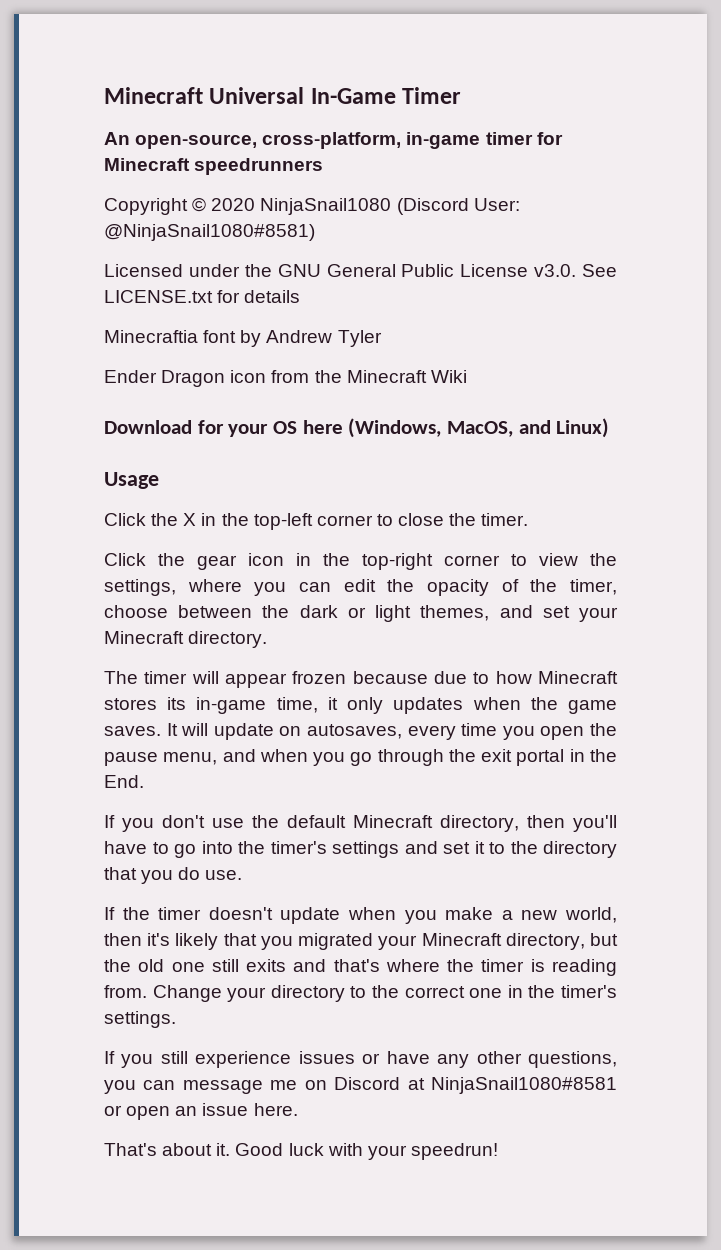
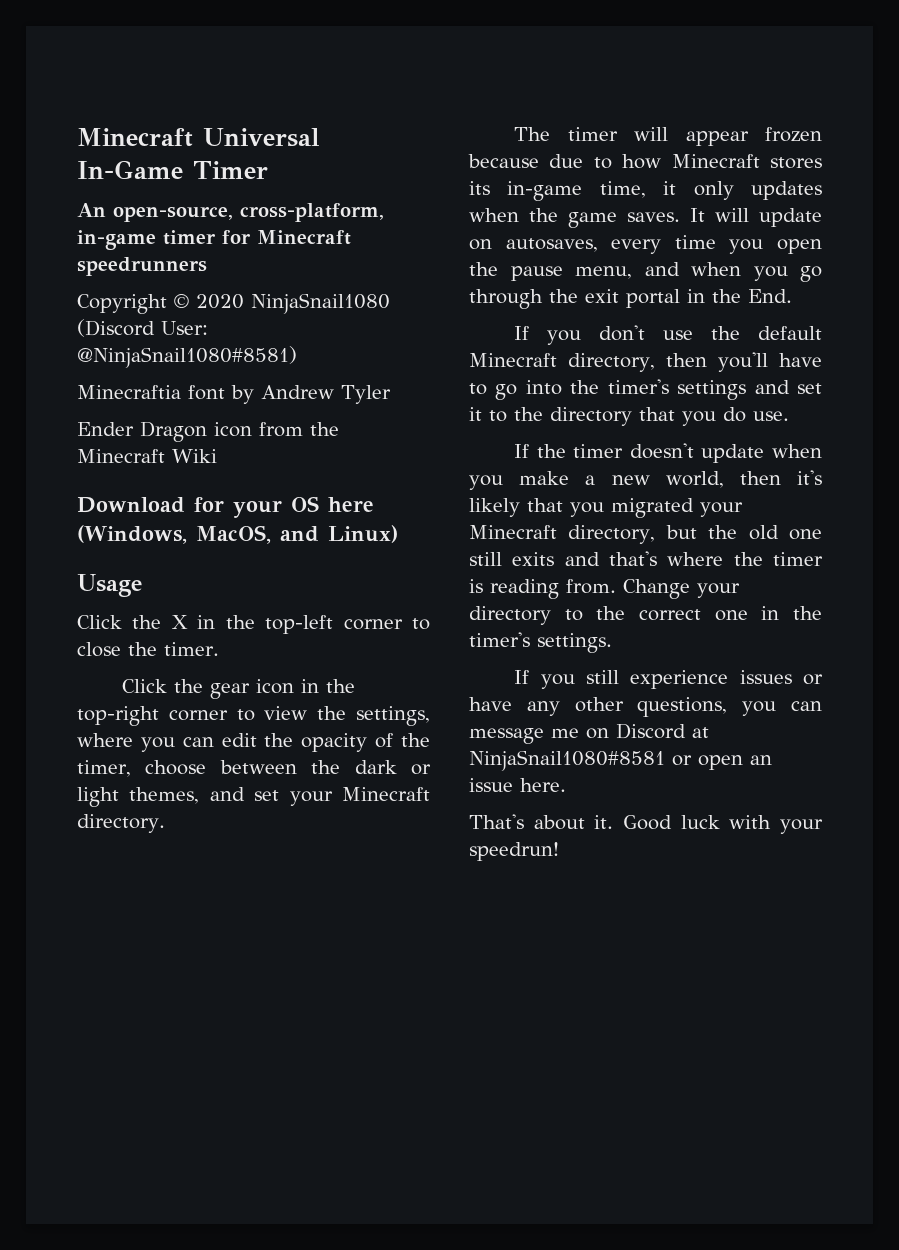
[104,264,617,277] [104,290,301,303] // Licensed under the GNU General Public License v3.0. See LICENSE.txt for details -> (297, 357) none

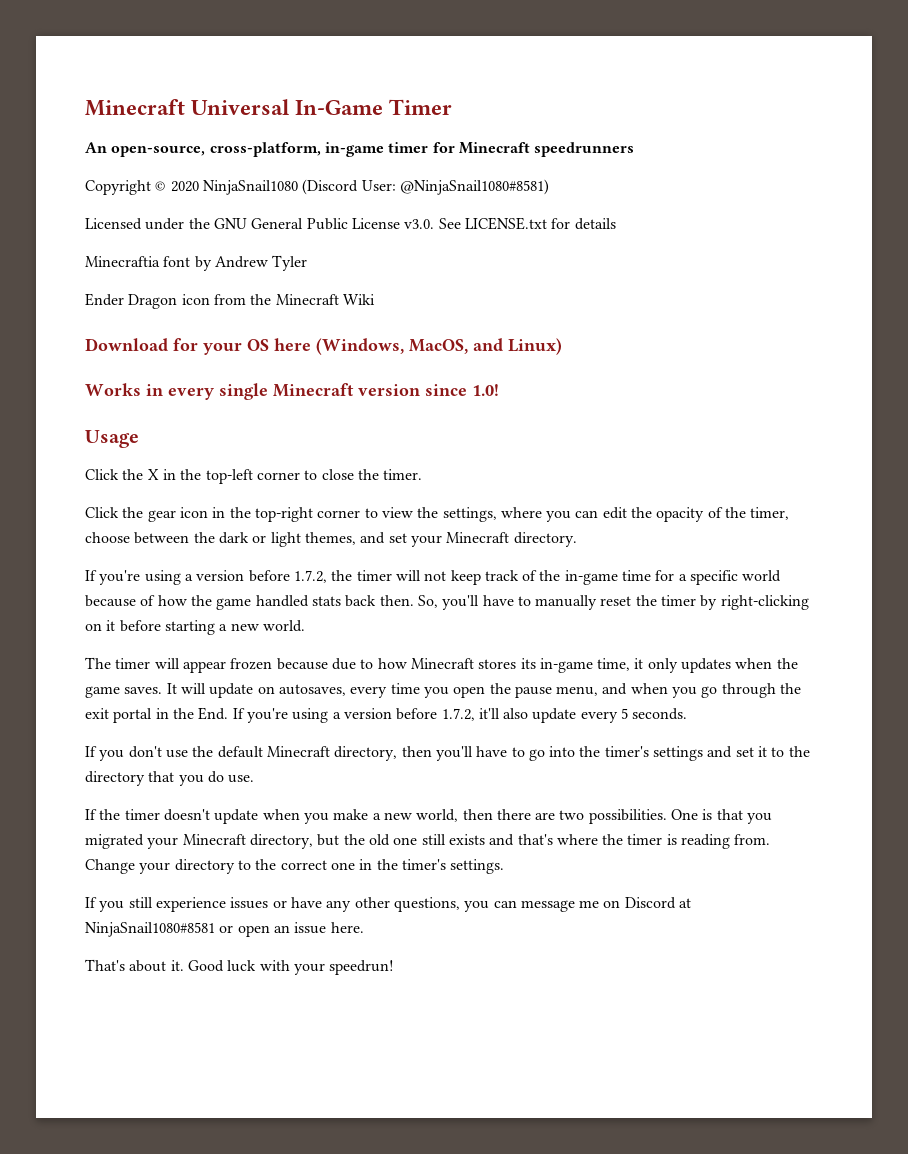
(297, 357) none -> [85,217,616,230] // Licensed under the GNU General Public License v3.0. See LICENSE.txt for details
(398, 534) none -> [85,383,499,400] // Works in every single Minecraft version since 1.0!
(165, 823) none -> [85,570,782,585] [85,595,809,610] [85,620,305,635] // If you're using a version before 1.7.2, the timer will not keep track of the in-game time for a specific world because of how the game handled stats back then. So, you'll have to manually reset the timer by right-clicking on it before starting a new world.
(792, 296) none -> [232,708,688,723] If you're using a version before 1.7.2, it'll also update every 5 seconds.
[797,470,822,485] [469,498,520,517] it's likely -> [496,809,713,824] there are two possibilities. One is
[512,552,555,566] exits -> [448,834,485,845] exists

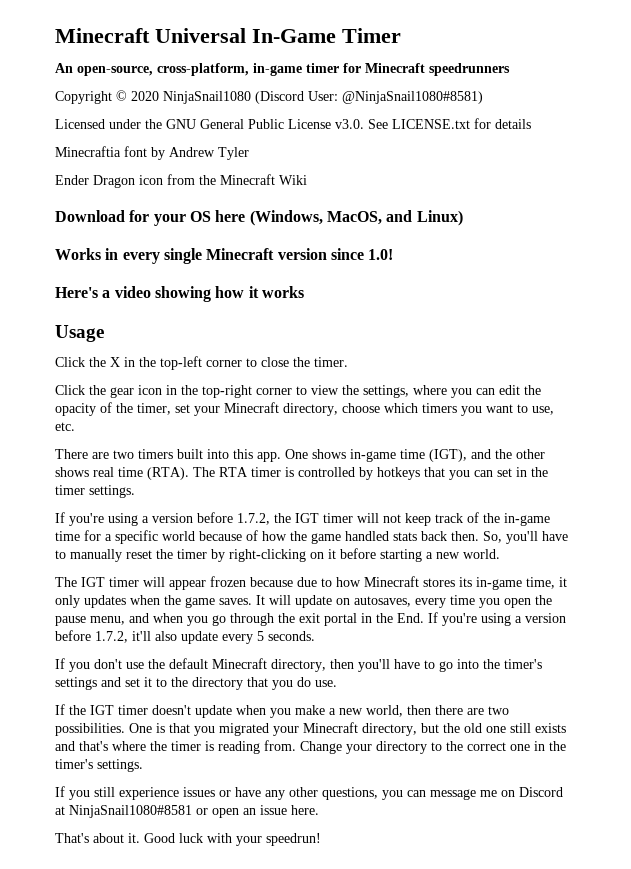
(499, 390) none -> [55,286,304,302] // Here's a video showing how it works
[85,532,577,547] choose between the dark or light themes, and set your Minecraft directory. -> [175,402,554,416] [55,422,75,431] [55,449,545,462] [55,467,548,480] [55,485,135,498] set your Minecraft directory, choose which timers you want to use, etc. // There are two timers built into this app. One shows in-game time (IGT), and the other shows real time (RTA). The RTA timer is controlled by hotkeys that you can set in the timer settings.
(353, 575) none -> [295,513,319,523] IGT
(111, 663) none -> [81,577,105,587] IGT
(121, 814) none -> [90,705,114,715] IGT

